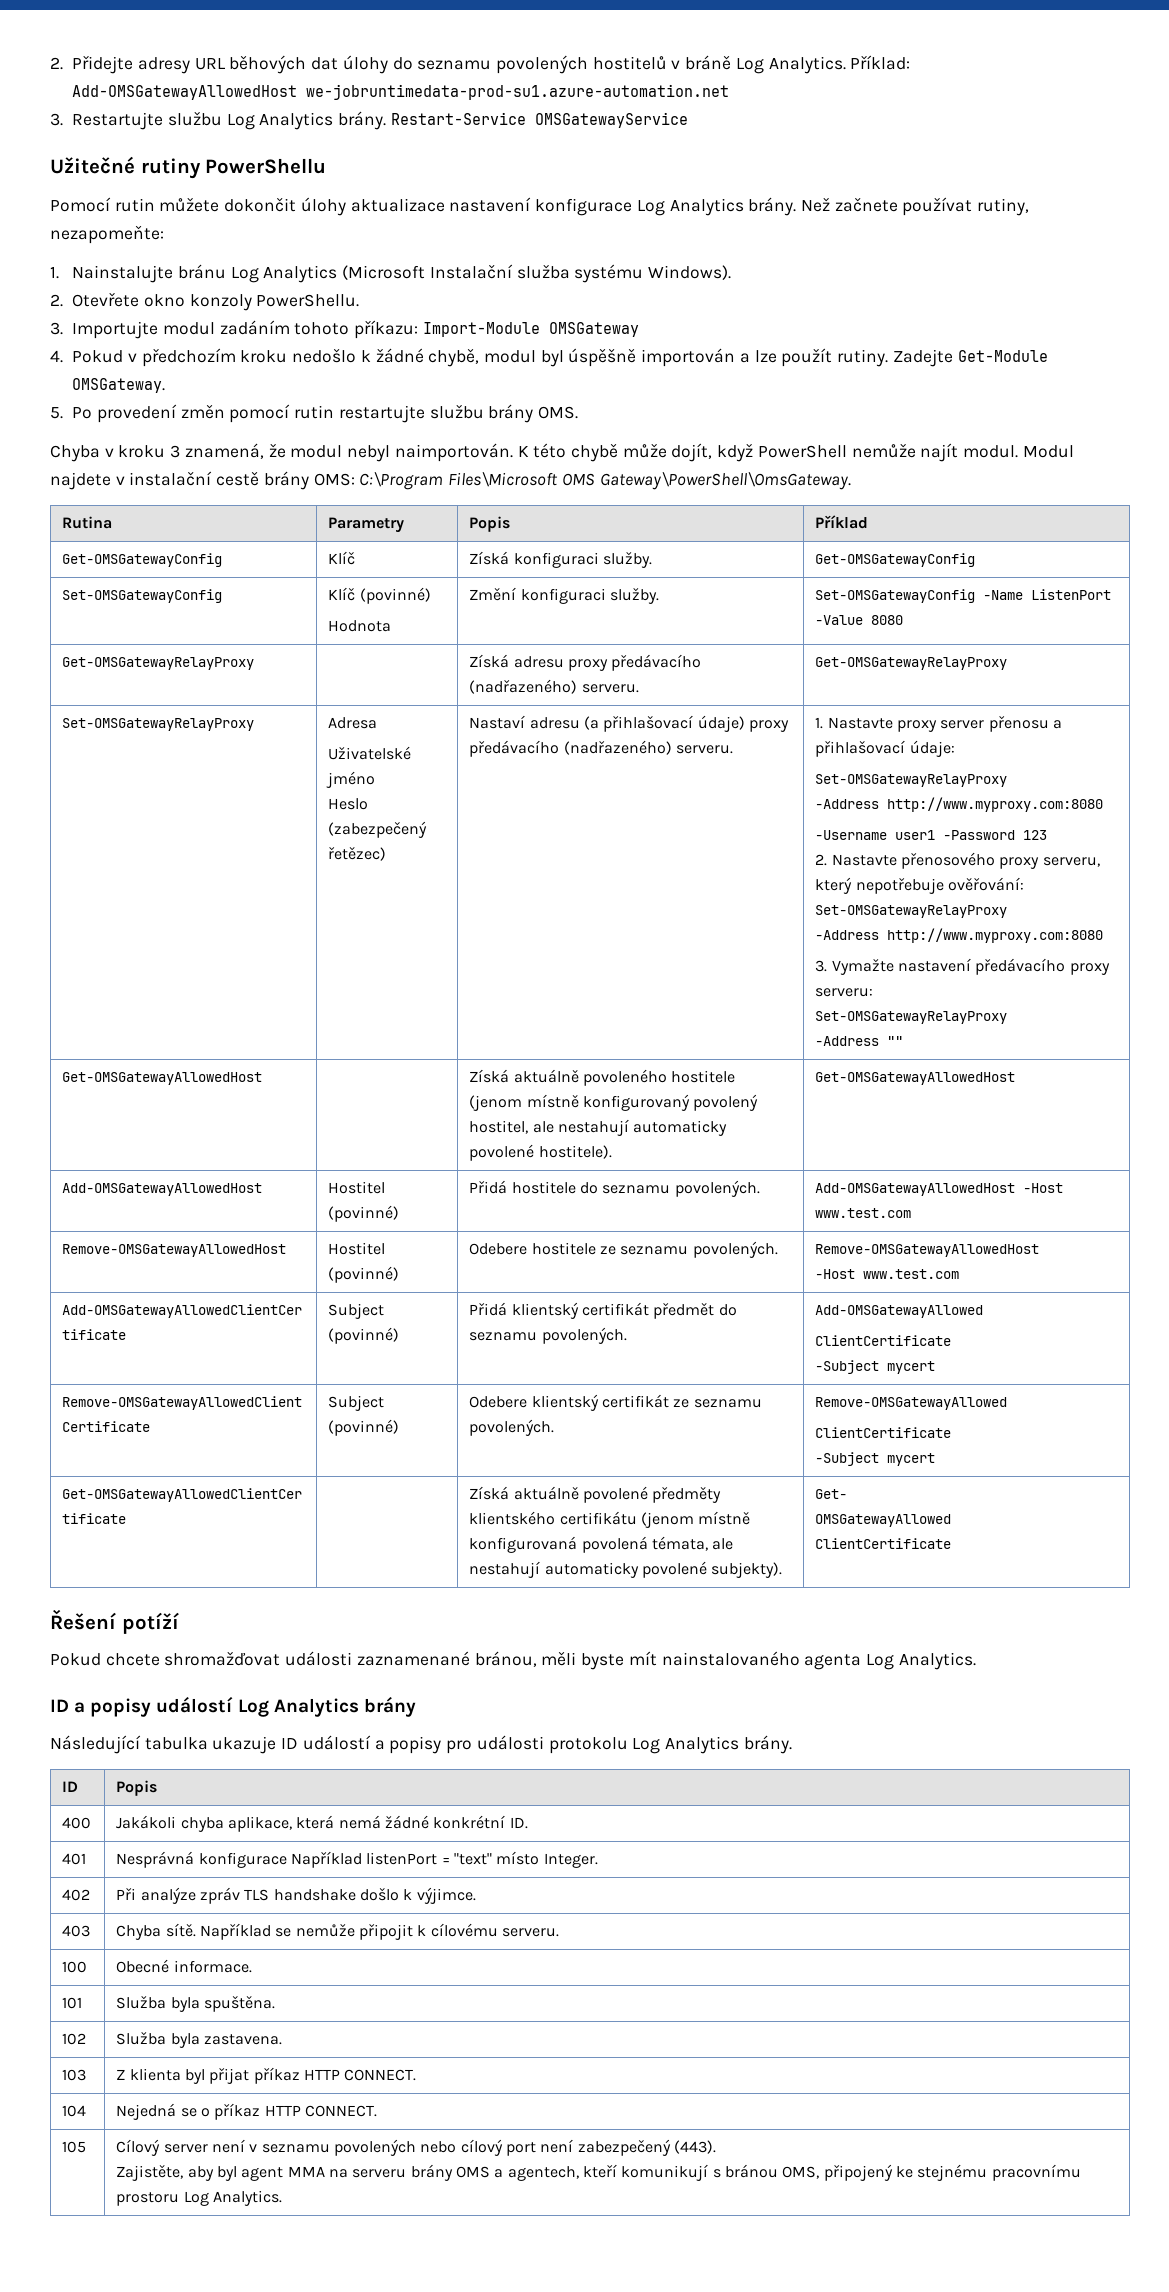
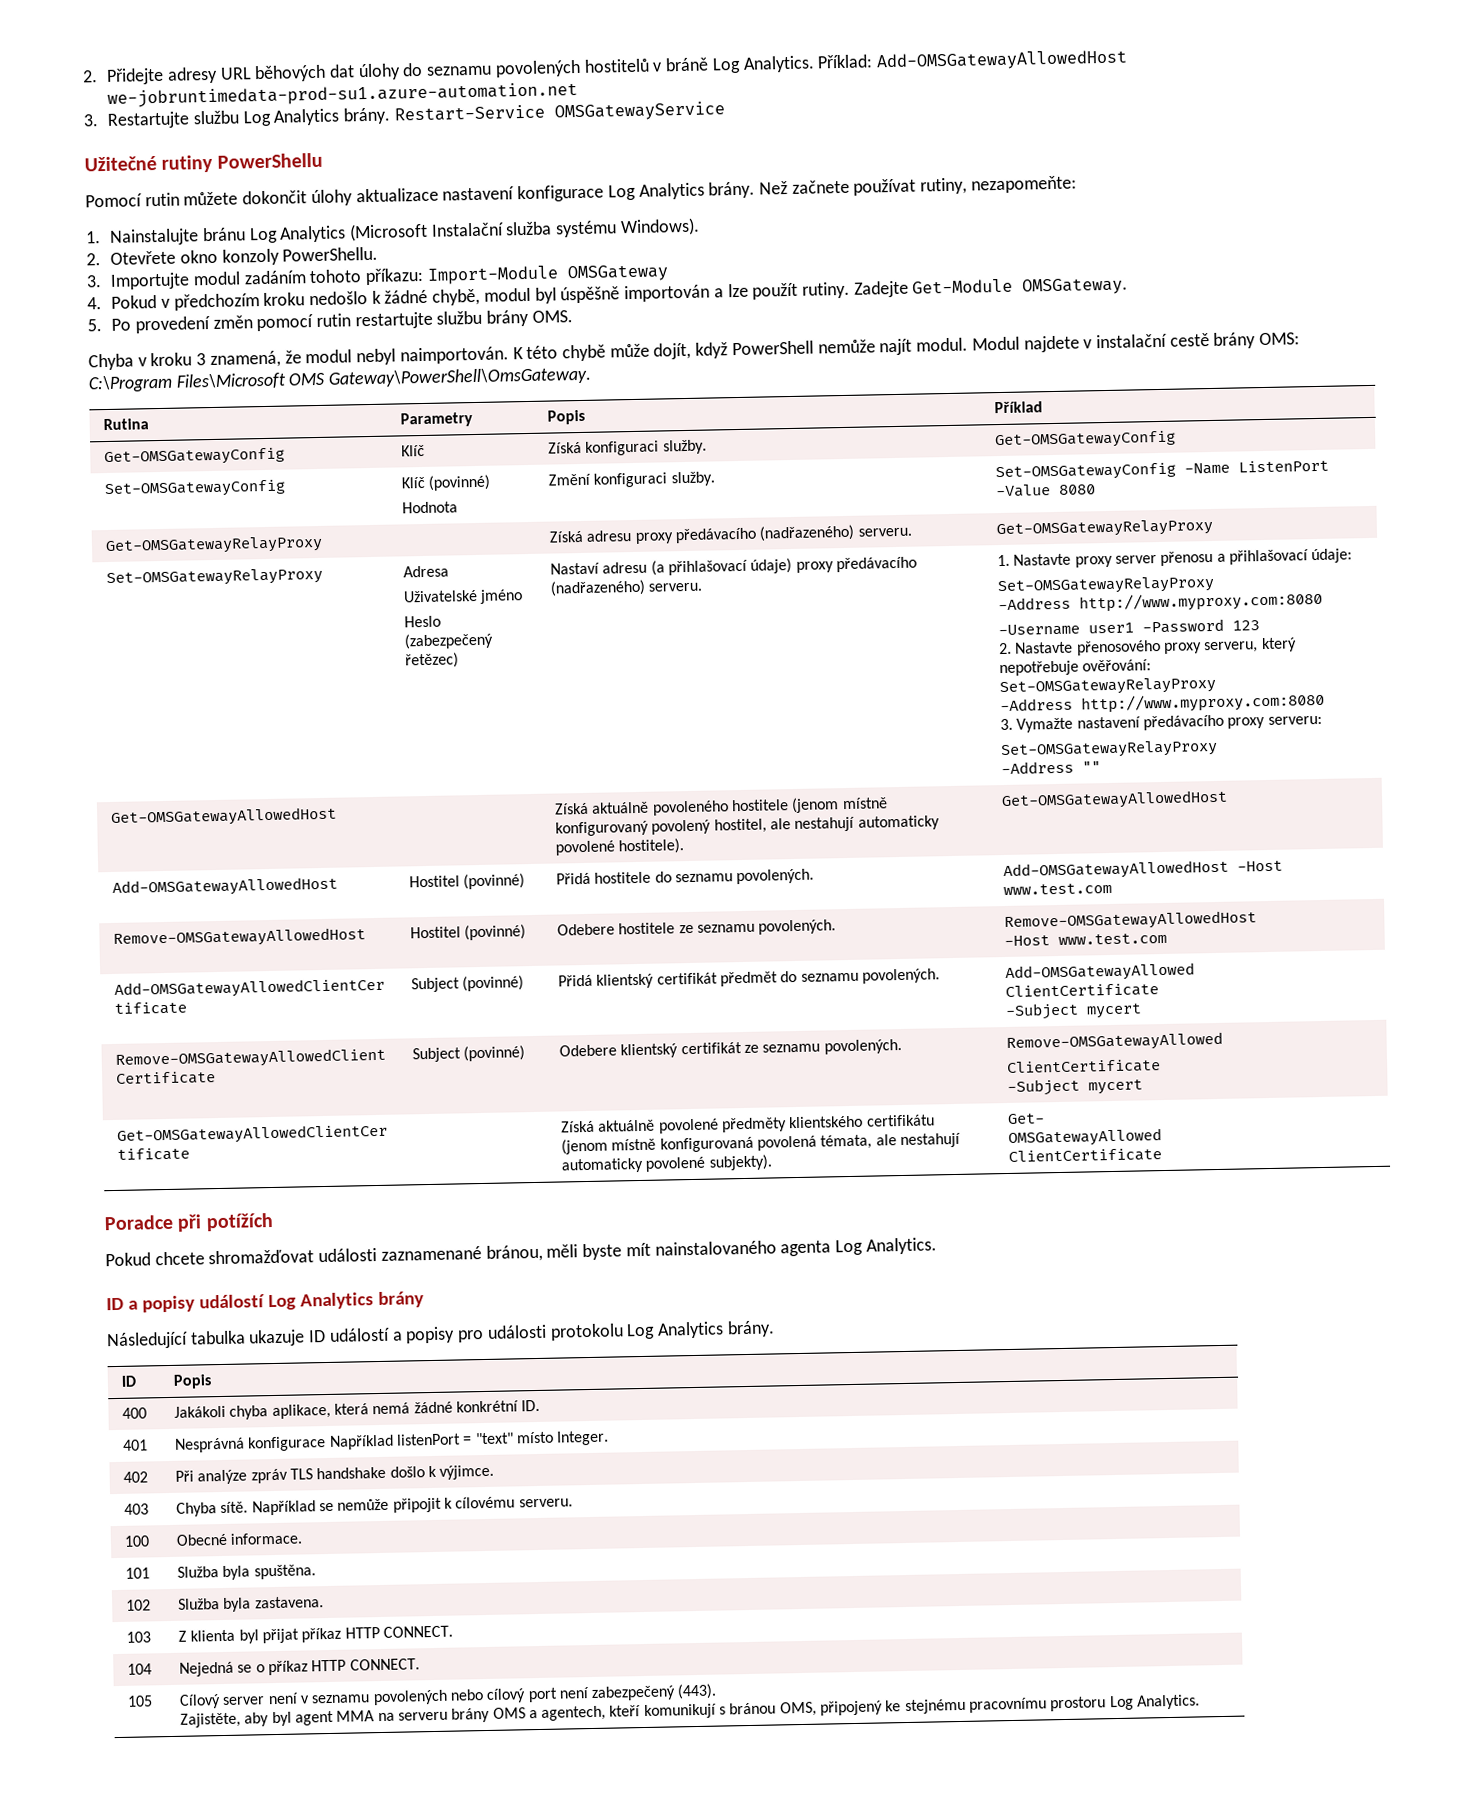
[50,1609,179,1634] Řešení potíží -> [104,1212,274,1232] Poradce při potížích

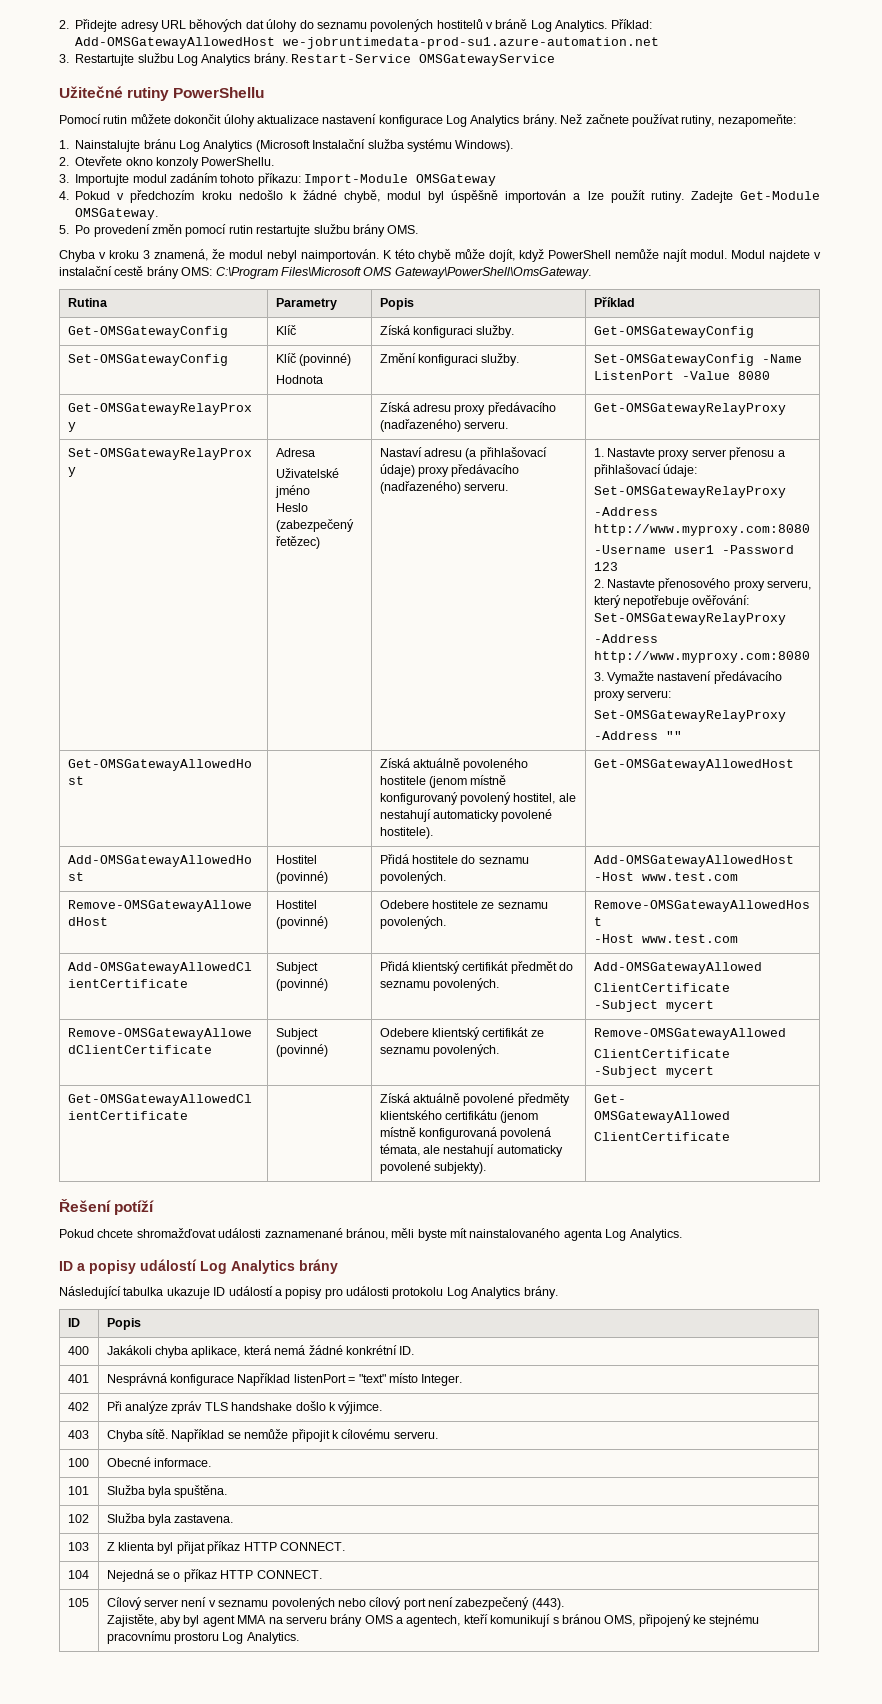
[104,1212,274,1232] Poradce při potížích -> [59,1199,155,1215] Řešení potíží

